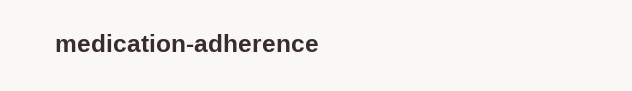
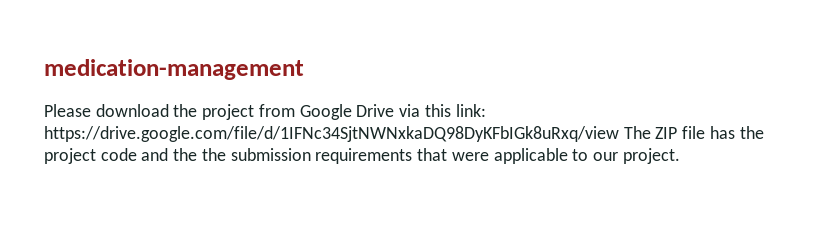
[55,34,319,52] medication-adherence -> [44,59,304,80] [44,104,486,120] [44,126,764,142] [44,148,680,164] medication-management // Please download the project from Google Drive via this link: https://drive.google.com/file/d/1IFNc34SjtNWNxkaDQ98DyKFbIGk8uRxq/view The ZIP file has the project code and the the submission requirements that were applicable to our project.

